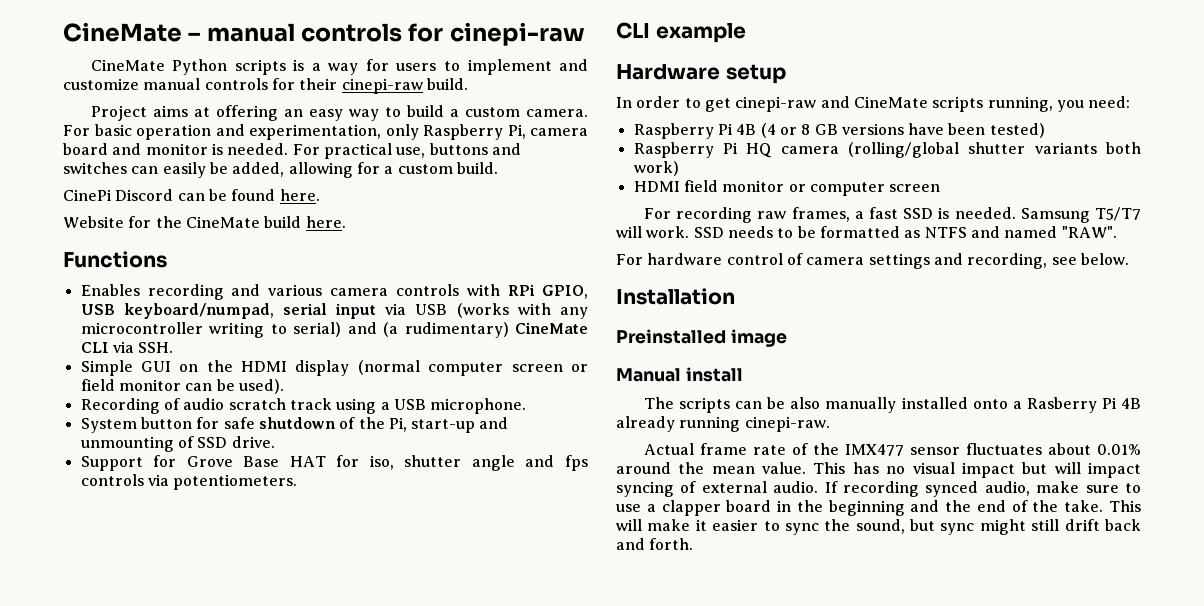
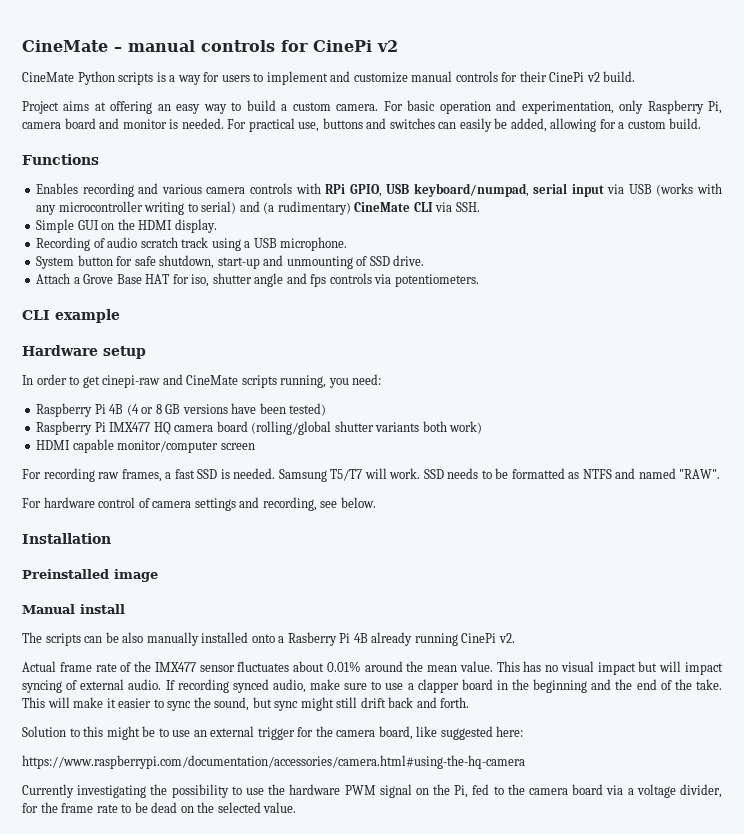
[449,22,585,46] cinepi-raw -> [313,40,398,52] CinePi v2
[341,78,423,94] cinepi-raw -> [549,72,600,82] CinePi v2
[63,189,320,201] [63,216,346,228] // CinePi Discord can be found here. // Website for the CineMate build here. -> (702, 123) none
[295,360,588,376] [80,379,284,394] display (normal computer screen or field monitor can be used). -> [174,219,217,233] display.
[258,417,407,432] shutdown of the Pi, -> [159,255,215,269] shutdown,
[80,455,177,471] Support for -> [36,273,80,284] Attach a
(738, 148) none -> [109,422,151,432] IMX477
(839, 150) none -> [216,421,248,432] board
[683,180,885,196] field monitor or computer -> [72,439,219,453] capable monitor/computer
[744,416,830,432] cinepi-raw. -> [461,633,515,643] CinePi v2.
(694, 544) none -> [22,726,524,740] [22,755,525,769] [22,784,722,798] [22,802,297,813] // Solution to this might be to use an external trigger for the camera board, like suggested here: // https://www.raspberrypi.com/documentation/accessories/camera.html#using-the-hq-camera // Currently investigating the possibility to use the hardware PWM signal on the Pi, fed to the camera board via a voltage divider, for the frame rate to be dead on the selected value.

